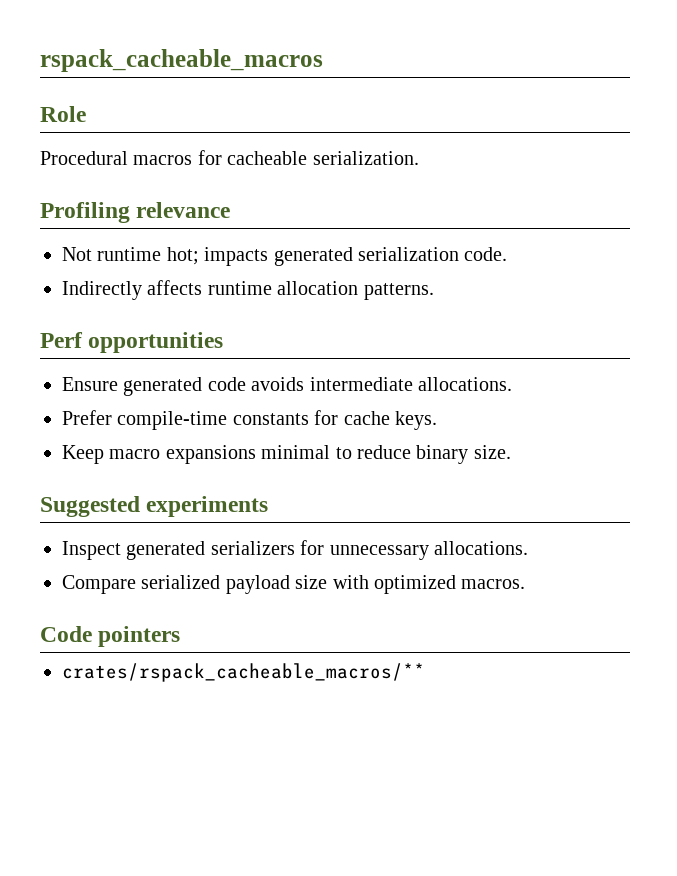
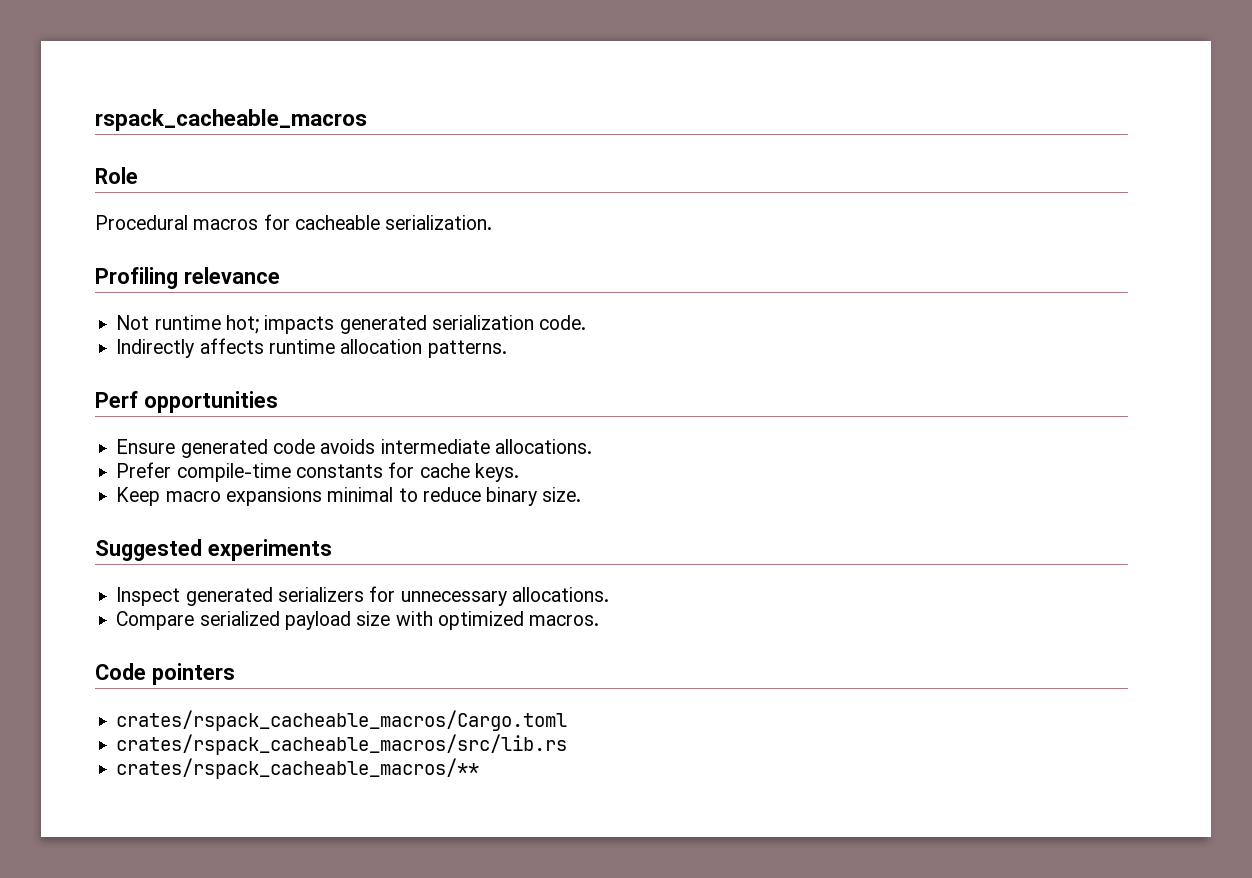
(181, 636) none -> [116,710,568,731] [116,734,568,755] // crates/rspack_cacheable_macros/Cargo.toml // crates/rspack_cacheable_macros/src/lib.rs

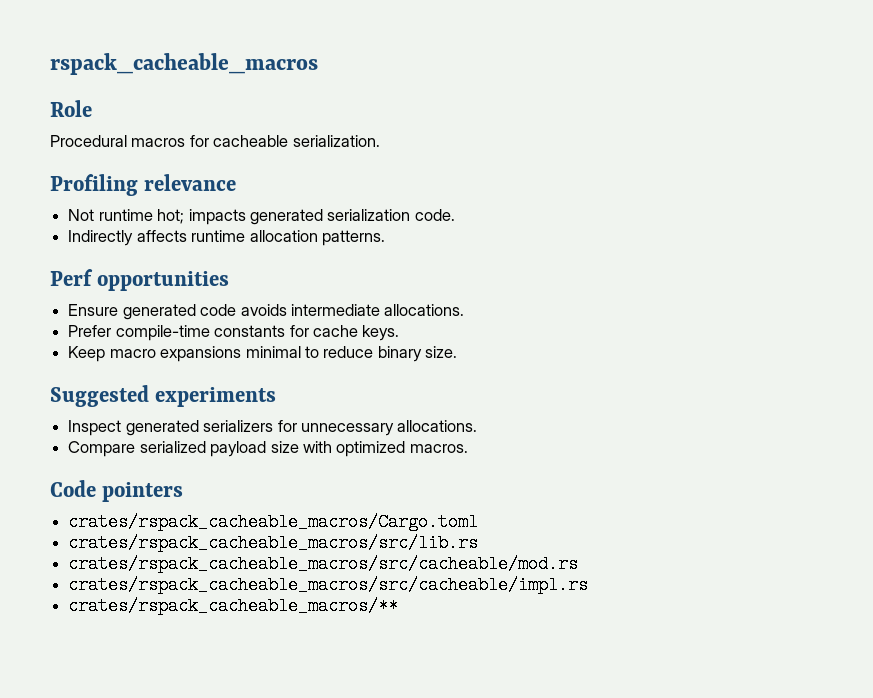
(568, 744) none -> [68,555,579,573] [68,576,589,594] // crates/rspack_cacheable_macros/src/cacheable/mod.rs // crates/rspack_cacheable_macros/src/cacheable/impl.rs

